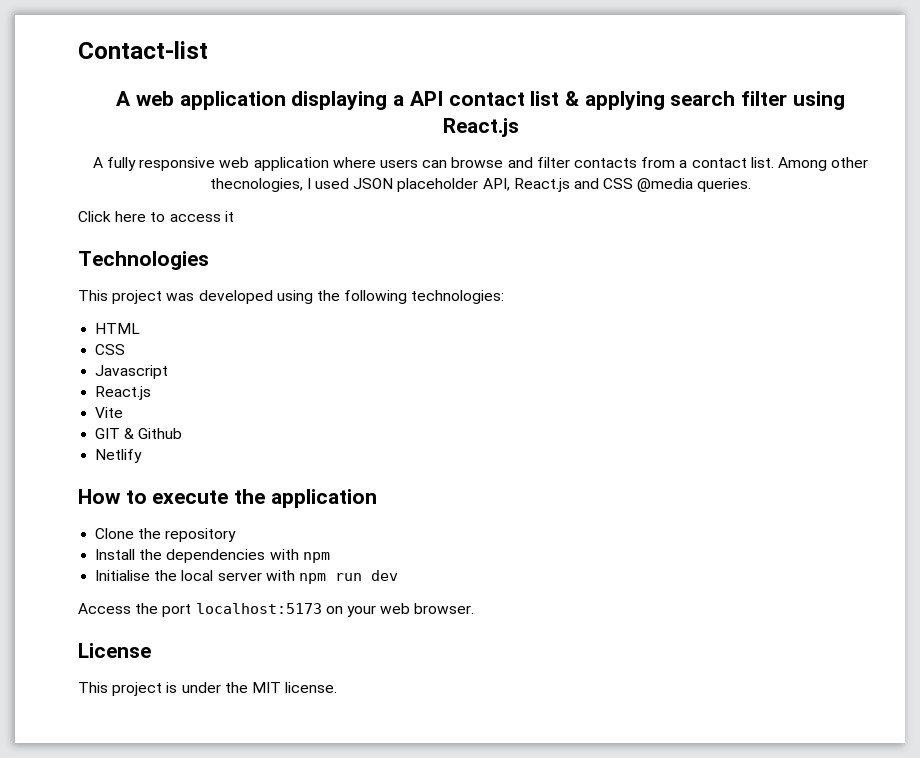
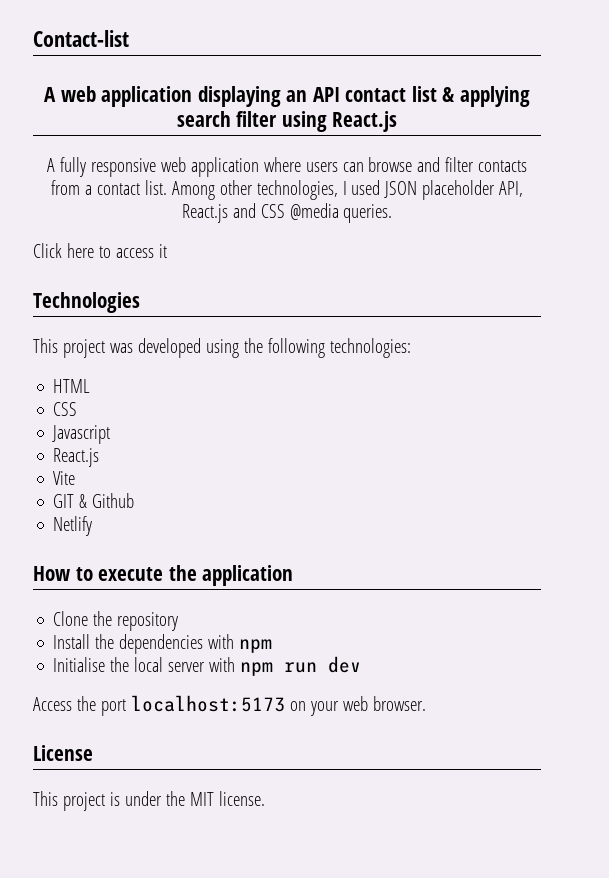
[393,95,405,106] a -> [286,90,308,102] an
[209,178,303,192] thecnologies, -> [256,180,338,200] technologies,

